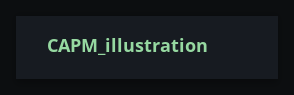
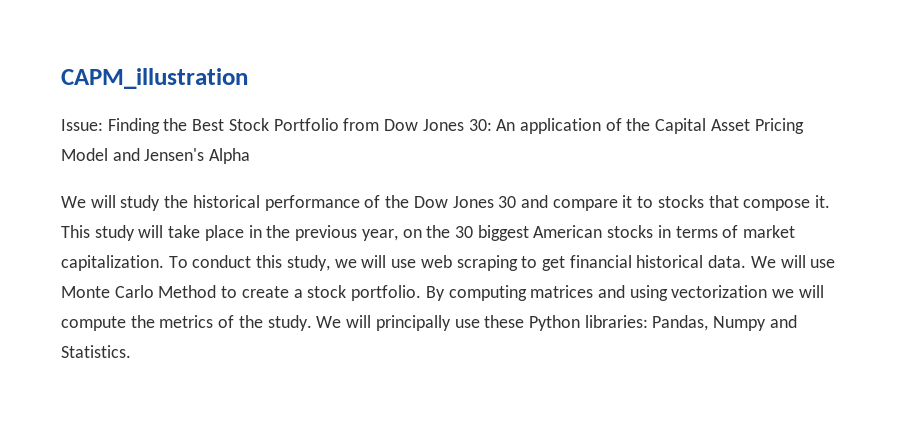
(208, 46) none -> [61,118,804,134] [61,148,251,164] [61,195,831,211] [61,225,796,241] [61,255,836,271] [61,285,824,301] [61,315,797,331] [61,345,131,358] // Issue: Finding the Best Stock Portfolio from Dow Jones 30: An application of the Capital Asset Pricing Model and Jensen's Alpha // We will study the historical performance of the Dow Jones 30 and compare it to stocks that compose it. This study will take place in the previous year, on the 30 biggest American stocks in terms of market capitalization. To conduct this study, we will use web scraping to get financial historical data. We will use Monte Carlo Method to create a stock portfolio. By computing matrices and using vectorization we will compute the metrics of the study. We will principally use these Python libraries: Pandas, Numpy and Statistics.

